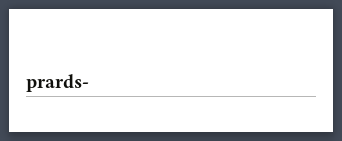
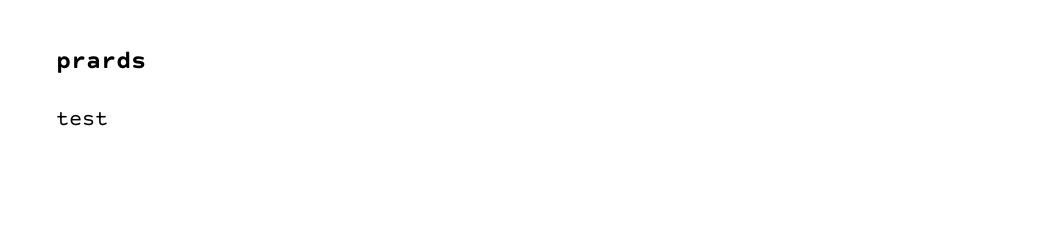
[26,74,89,92] prards- -> [56,51,146,73] [56,112,108,126] prards // test

